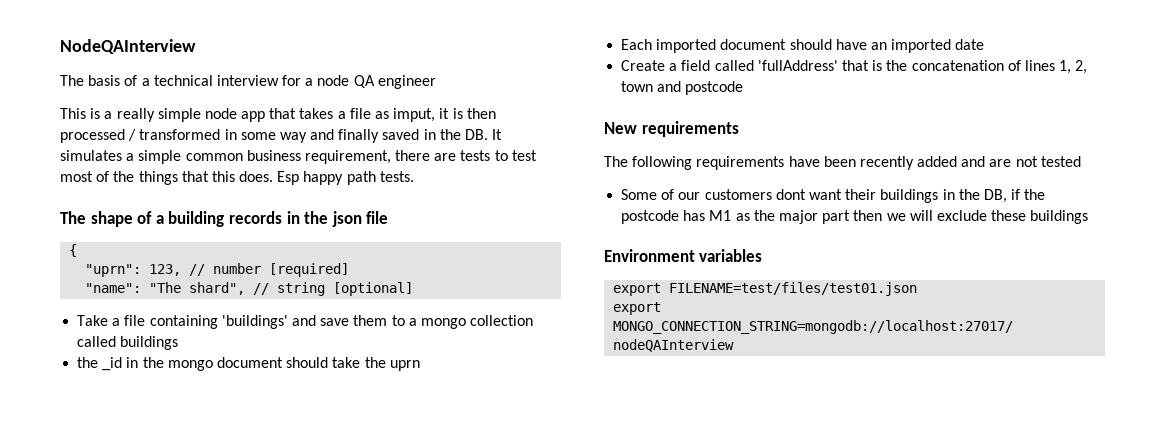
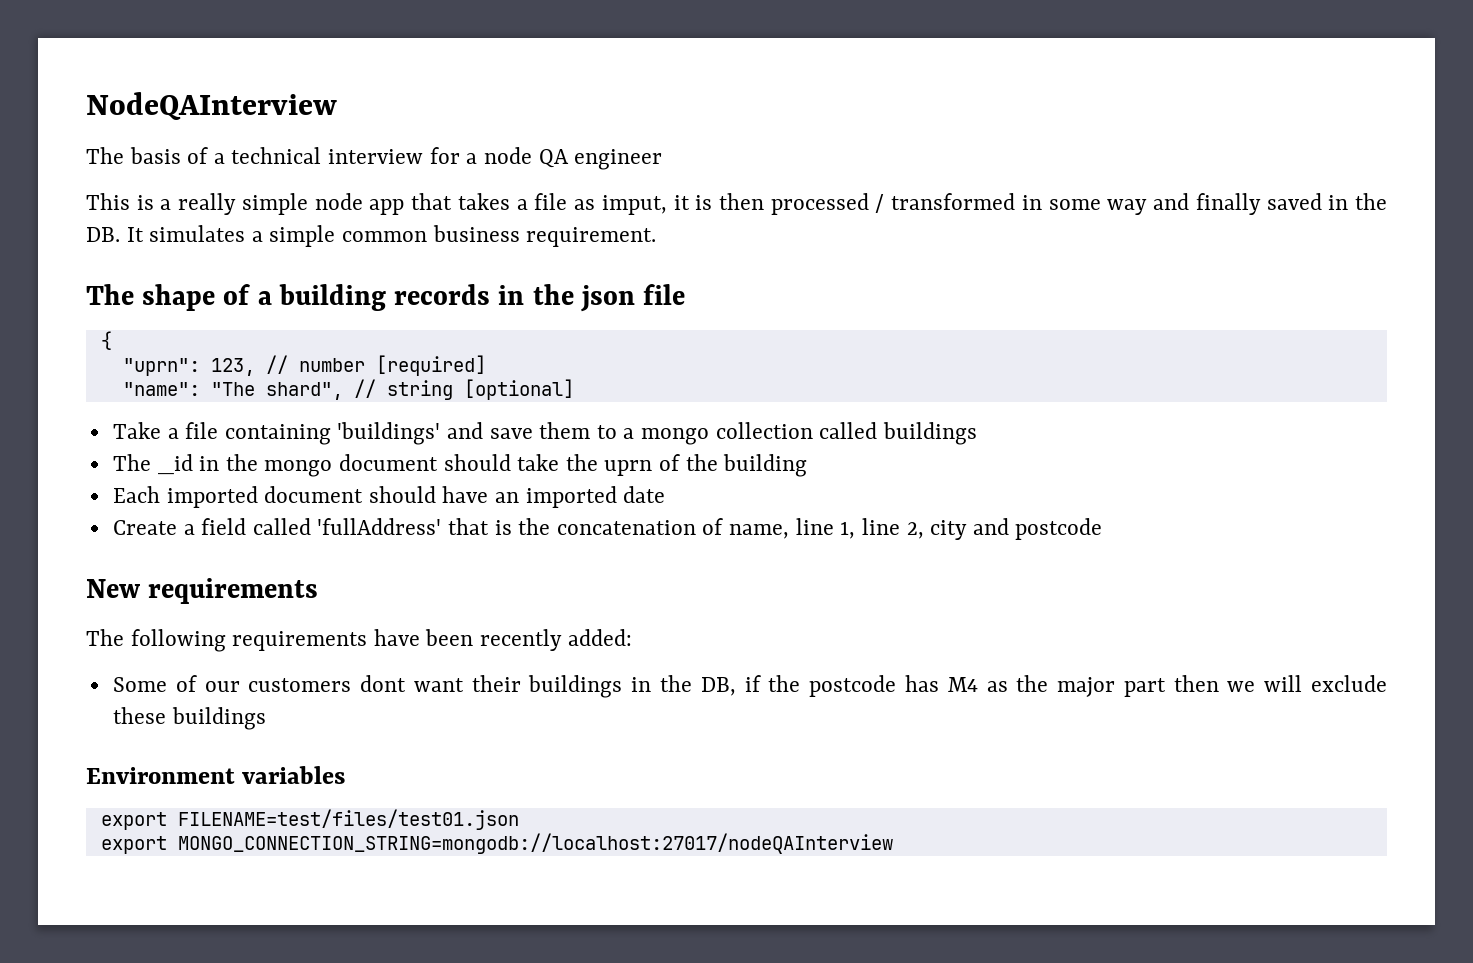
[304,150,537,164] [60,171,414,185] requirement, there are tests to test most of the things that this does. Esp happy path tests. -> [526,227,657,247] requirement.
[77,357,99,368] the -> [112,454,151,471] The
(420, 365) none -> [659,454,808,477] of the building
[1024,60,1088,74] [621,81,654,92] lines 1, 2, town -> [729,518,968,540] name, line 1, line 2, city
[917,156,1081,167] added and are not tested -> [567,629,632,646] added:
[709,210,732,221] M1 -> [947,677,978,692] M4

